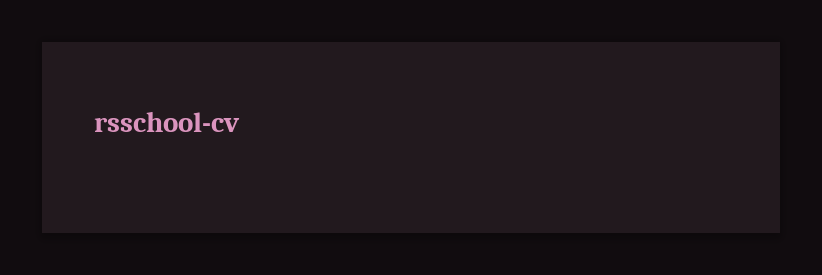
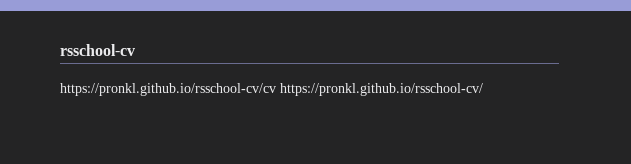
(240, 121) none -> [60,83,483,96] // https://pronkl.github.io/rsschool-cv/cv https://pronkl.github.io/rsschool-cv/

